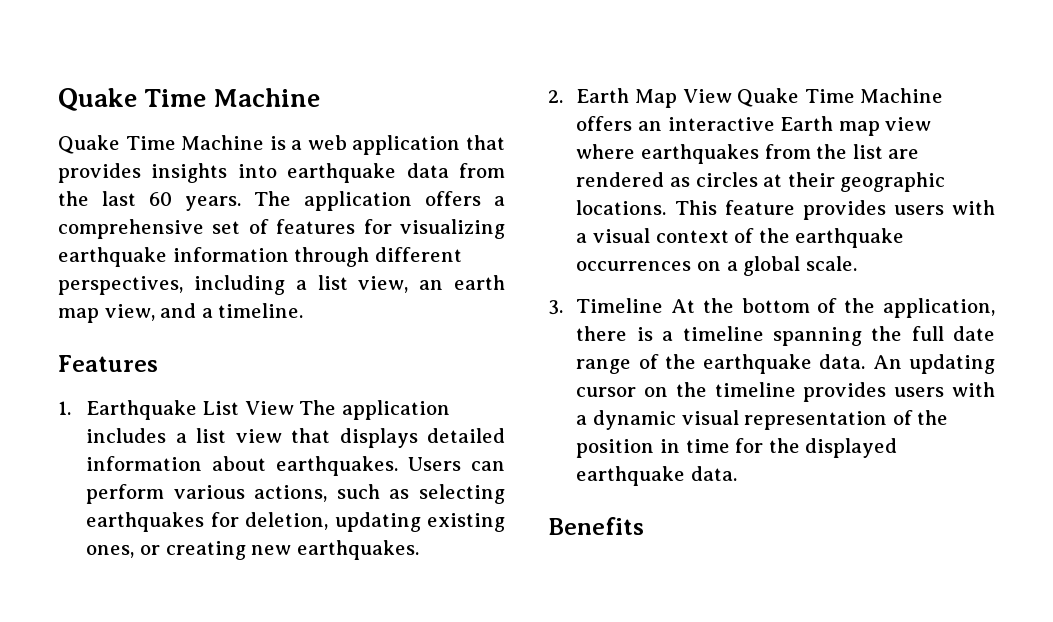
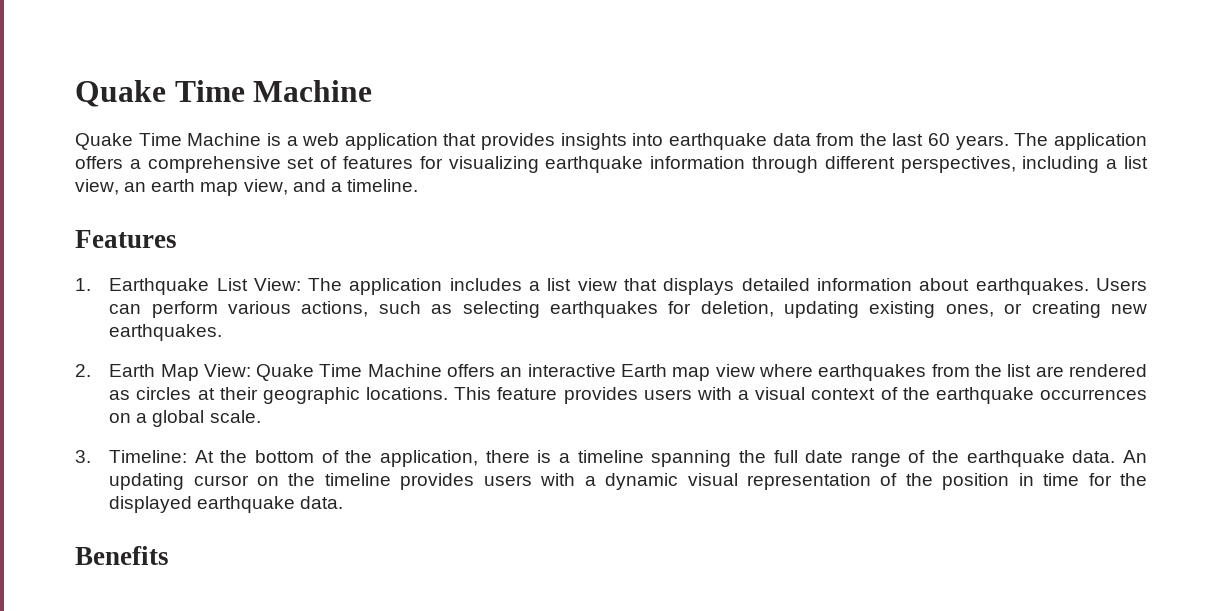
[244,401,294,415] View -> [253,278,301,291] View:
[682,89,732,103] View -> [203,364,251,377] View:
[576,298,664,313] Timeline -> [109,450,188,463] Timeline:

